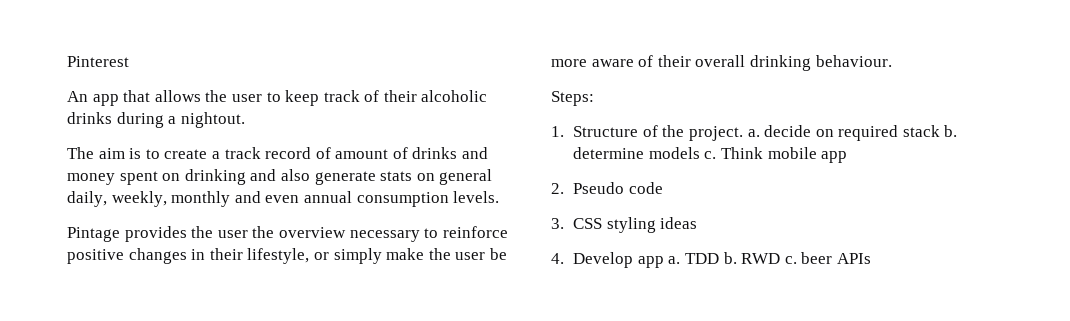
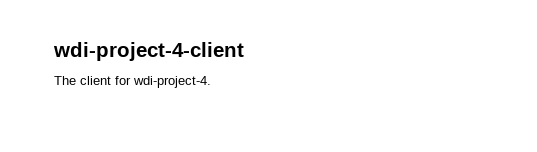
[67,56,129,67] [67,90,488,106] [67,112,245,128] [67,147,489,159] [67,169,493,185] [67,191,500,207] [67,226,508,242] [67,248,507,264] [551,55,892,71] [551,91,594,106] [551,125,958,141] [573,147,848,163] [551,182,663,194] [551,217,698,233] [551,252,871,268] Pinterest // An app that allows the user to keep track of their alcoholic drinks during a nightout. // The aim is to create a track record of amount of drinks and money spent on drinking and also generate stats on general daily, weekly, monthly and even annual consumption levels. // Pintage provides the user the overview necessary to reinforce positive changes in their lifestyle, or simply make the user be more aware of their overall drinking behaviour. // Steps: // 1. Structure of the project. a. decide on required stack b. determine models c. Think mobile app // 2. Pseudo code // 3. CSS styling ideas // 4. Develop app a. TDD b. RWD c. beer APIs -> [53,42,244,61] [54,76,211,88] wdi-project-4-client // The client for wdi-project-4.

